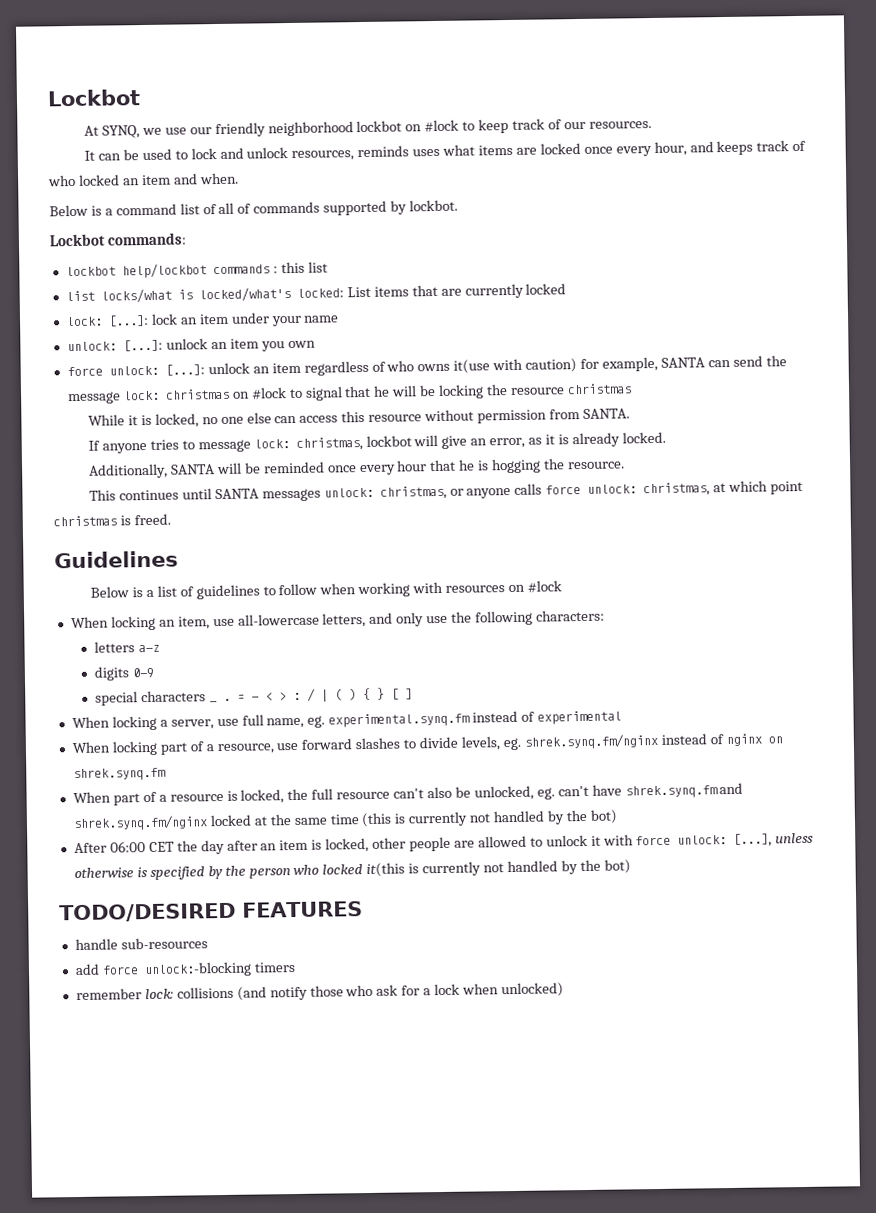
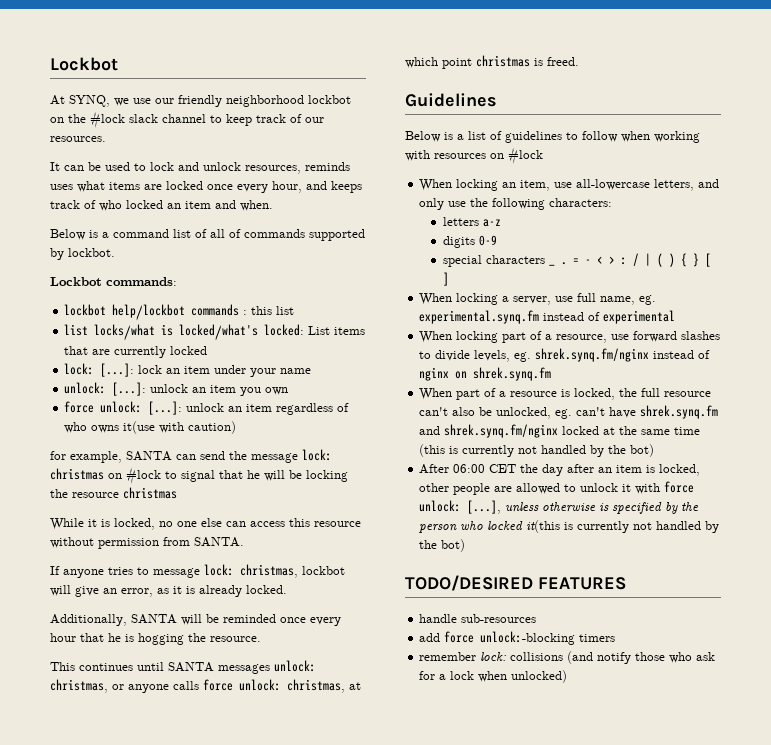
[424,119,460,133] #lock -> [68,111,206,128] the #lock slack channel
(578, 365) none -> (237, 427) //

